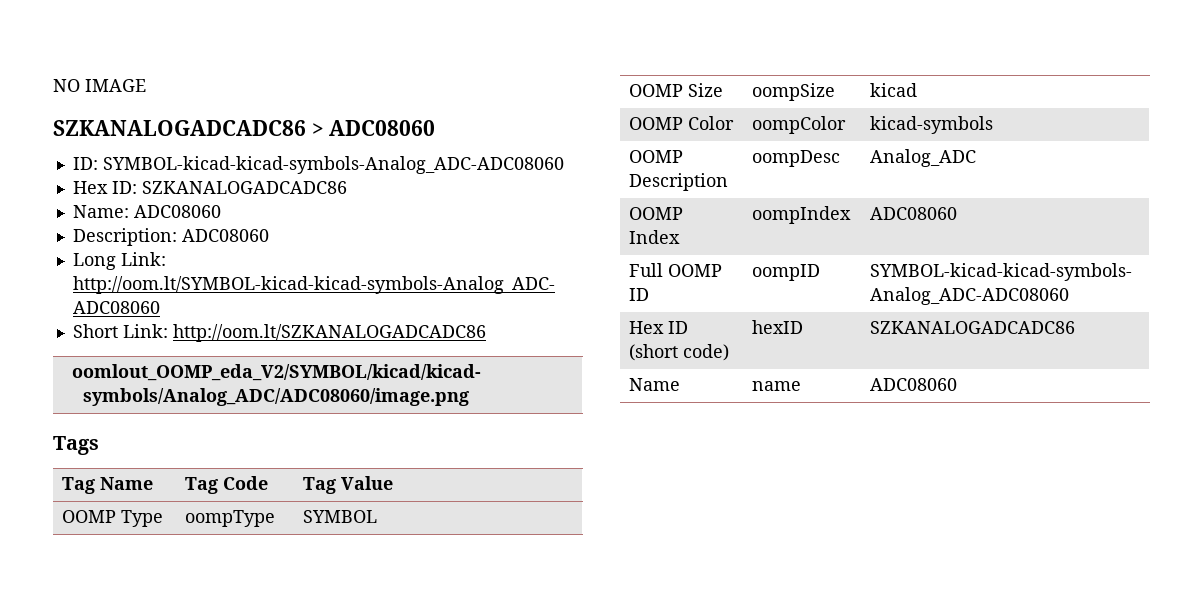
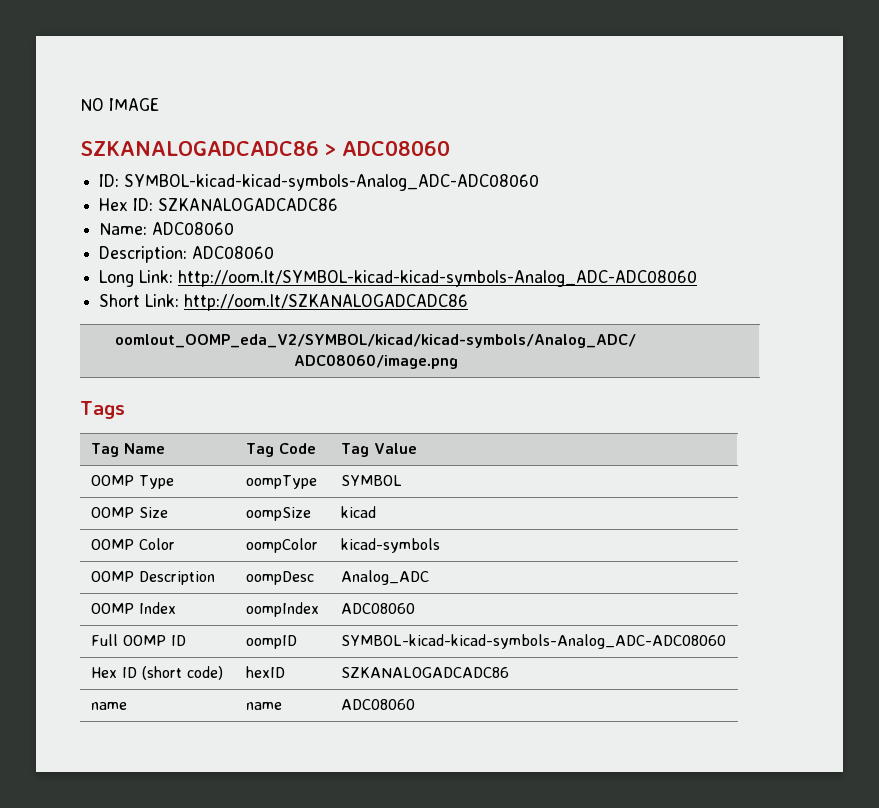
[629,378,681,391] Name -> [90,702,127,710] name

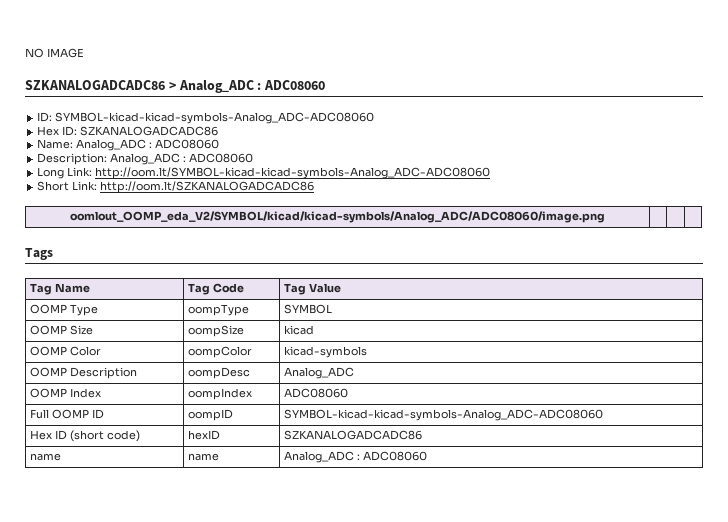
(336, 150) none -> [178,80,262,93] Analog_ADC :
(148, 229) none -> [76,139,153,151] Analog_ADC :
(188, 254) none -> [110,153,187,165] Analog_ADC :
(282, 706) none -> [283,451,360,463] Analog_ADC :

